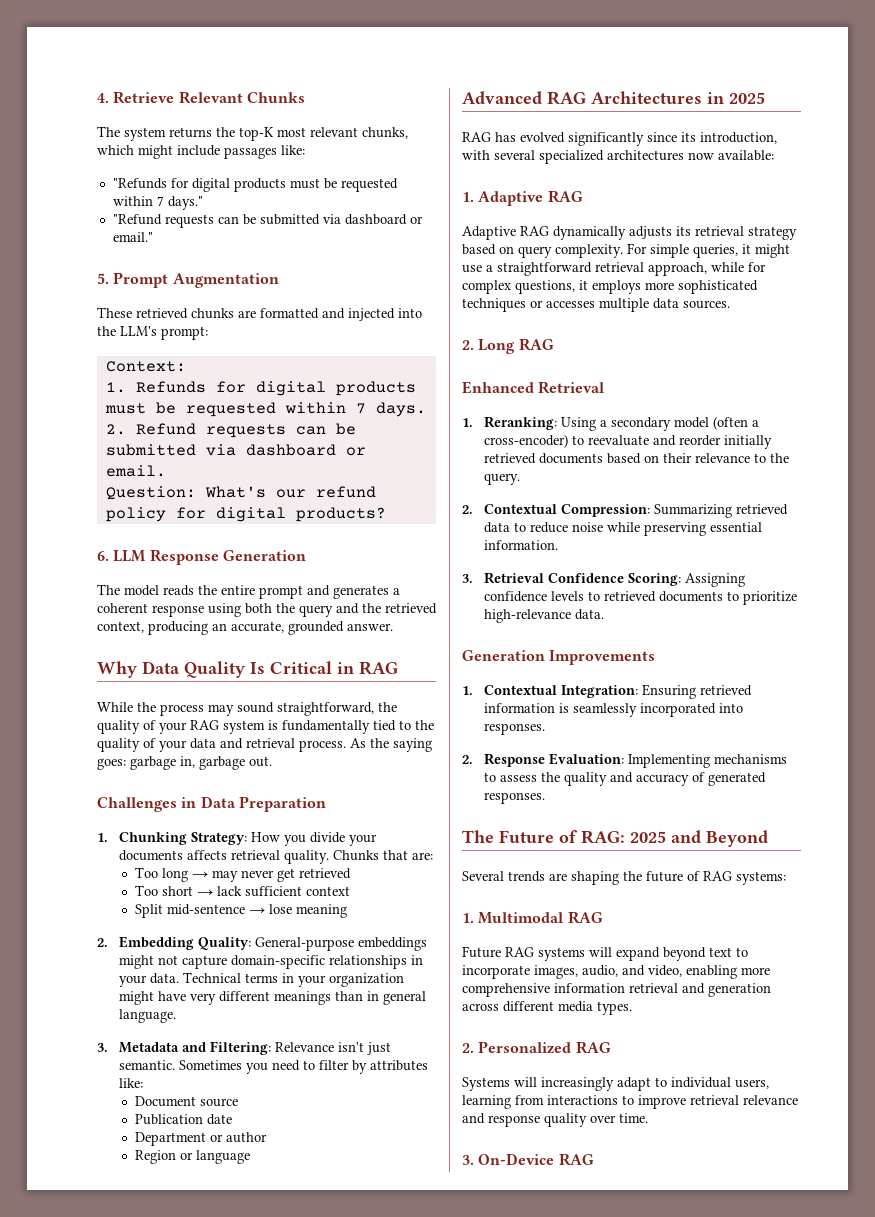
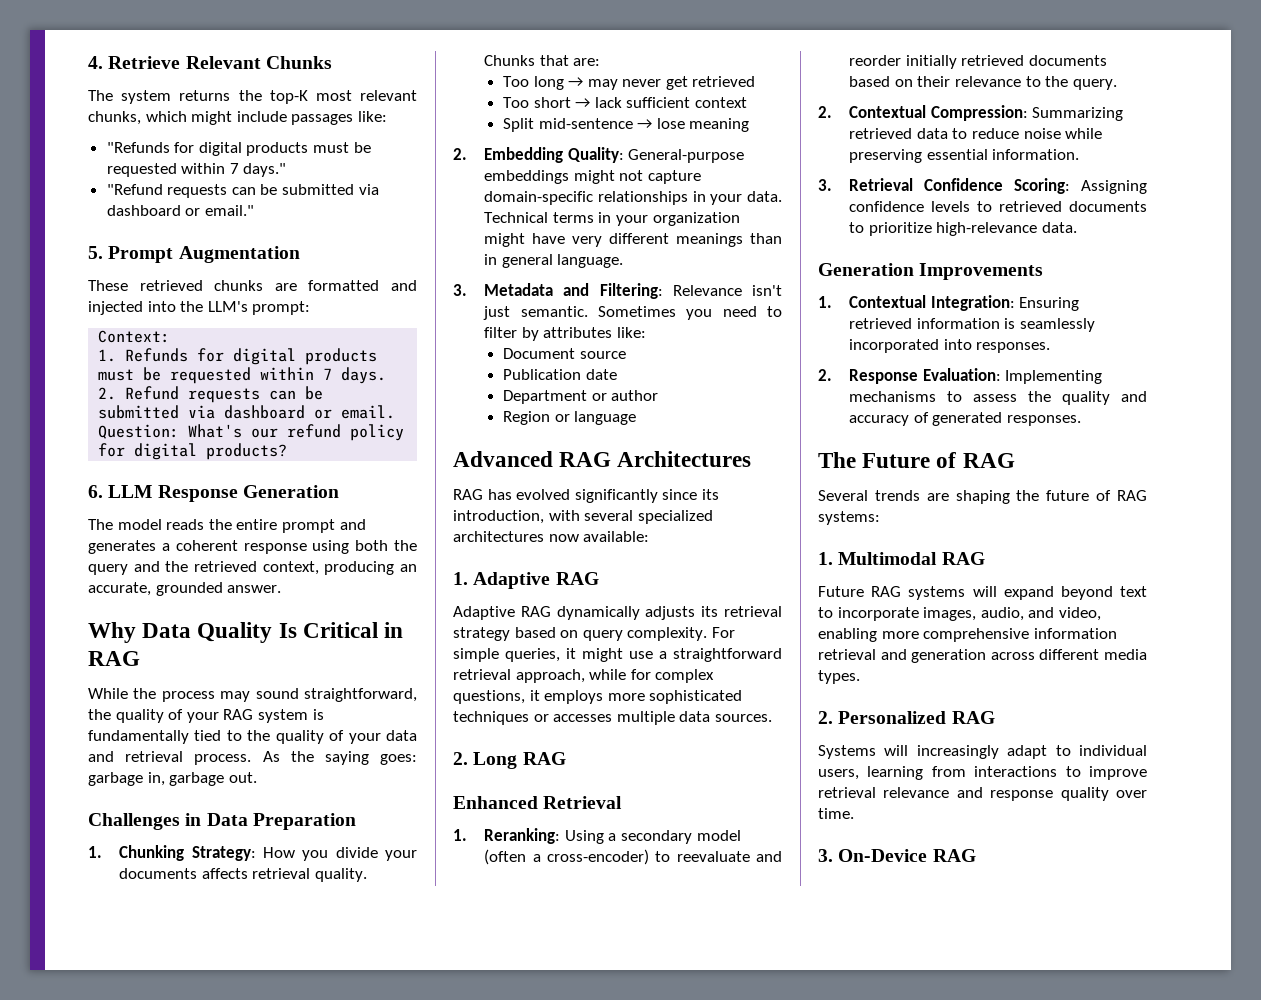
[707,92,765,104] in 2025 -> (752, 459) none
[581,830,768,847] RAG: 2025 and Beyond -> [962,453,1015,468] RAG

